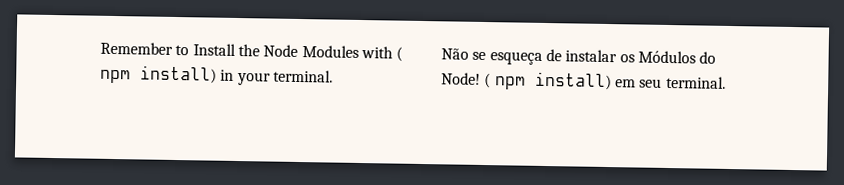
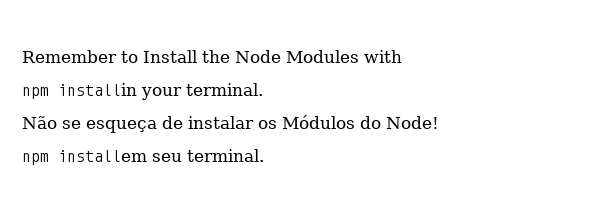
[396,46,404,62] [100,65,235,84] ( npm install) in -> [22,83,137,99] // npm installin
[484,71,636,91] ( npm install) em -> [22,150,147,165] // npm installem

